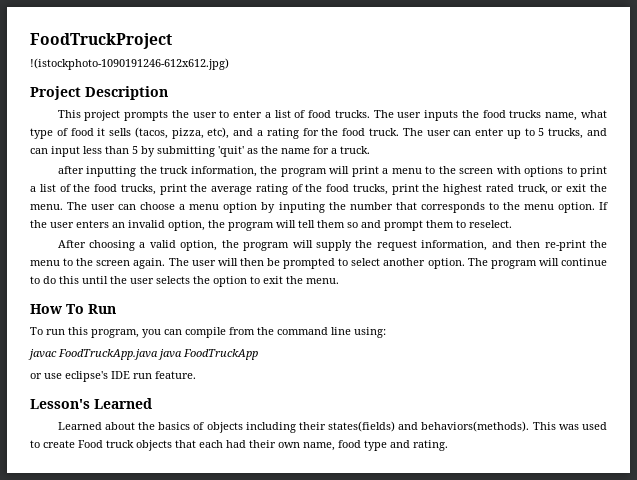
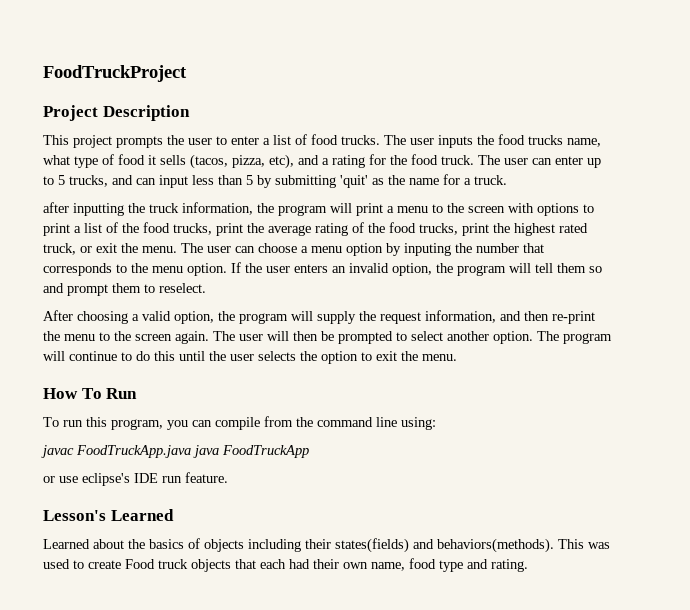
[30,58,229,70] // !(istockphoto-1090191246-612x612.jpg) -> (187, 73) none

